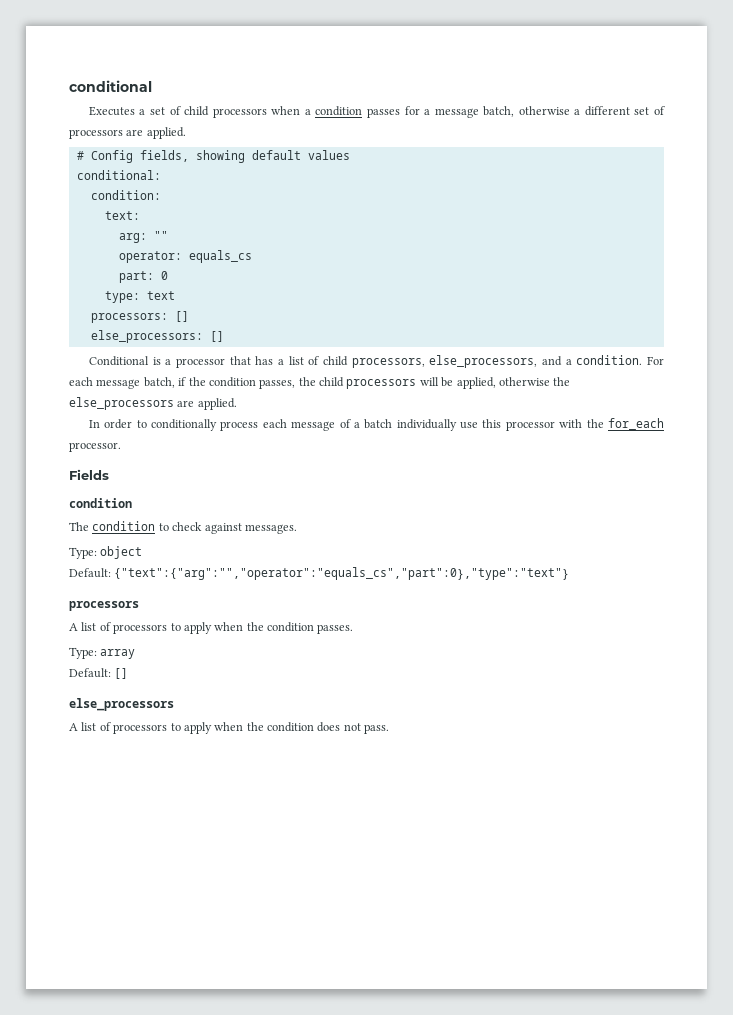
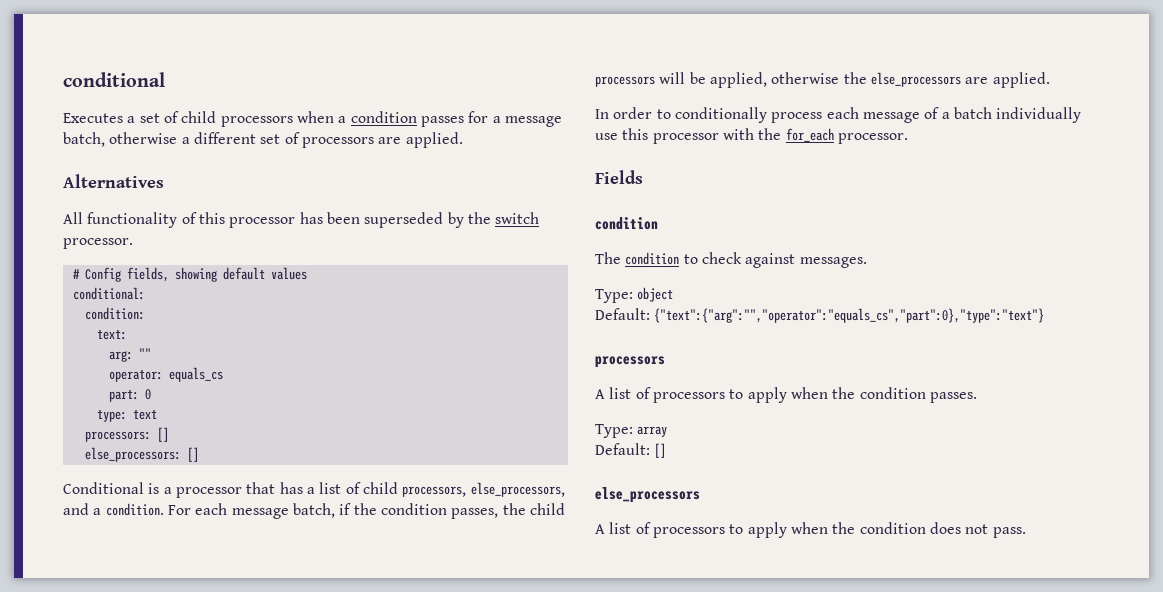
(186, 133) none -> [63,174,164,188] [63,212,540,228] [63,238,133,249] // Alternatives // All functionality of this processor has been superseded by the switch processor.

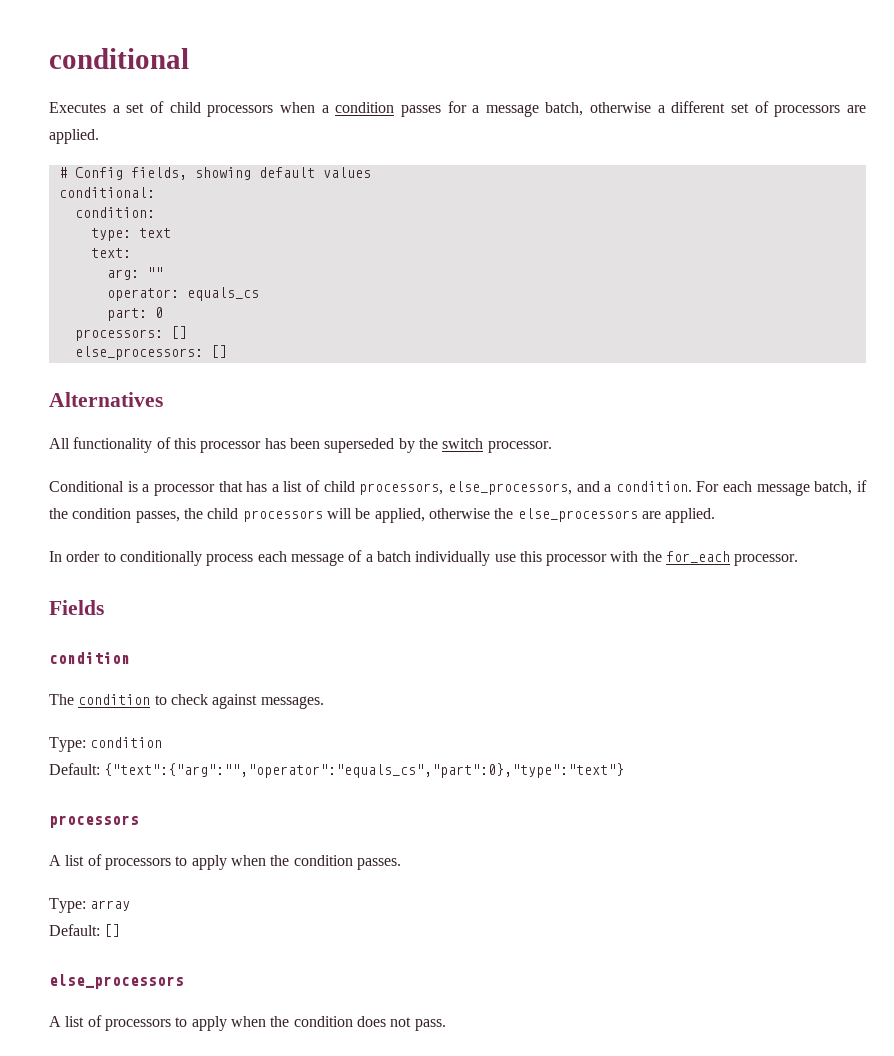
(463, 140) none -> [58,167,371,180] [58,187,155,198] [74,207,155,218] [90,228,171,241] [90,248,131,258] [106,267,163,280] [106,287,259,301] [106,307,163,321] [74,326,187,341] [74,345,227,360] // # Config fields, showing default values // conditional: // condition: // type: text // text: // arg: "" // operator: equals_cs // part: 0 // processors: [] // else_processors: []
[72,267,307,282] [72,287,145,300] [84,307,145,320] [96,329,127,340] [108,348,151,362] [108,367,223,382] [108,389,151,402] [96,409,157,422] [84,427,169,442] [84,447,199,462] // # Config fields, showing default values // conditional: // condition: // text: // arg: "" // operator: equals_cs // part: 0 // type: text // processors: [] // else_processors: [] -> (552, 447) none
[637,287,674,302] object -> [90,737,163,748] condition

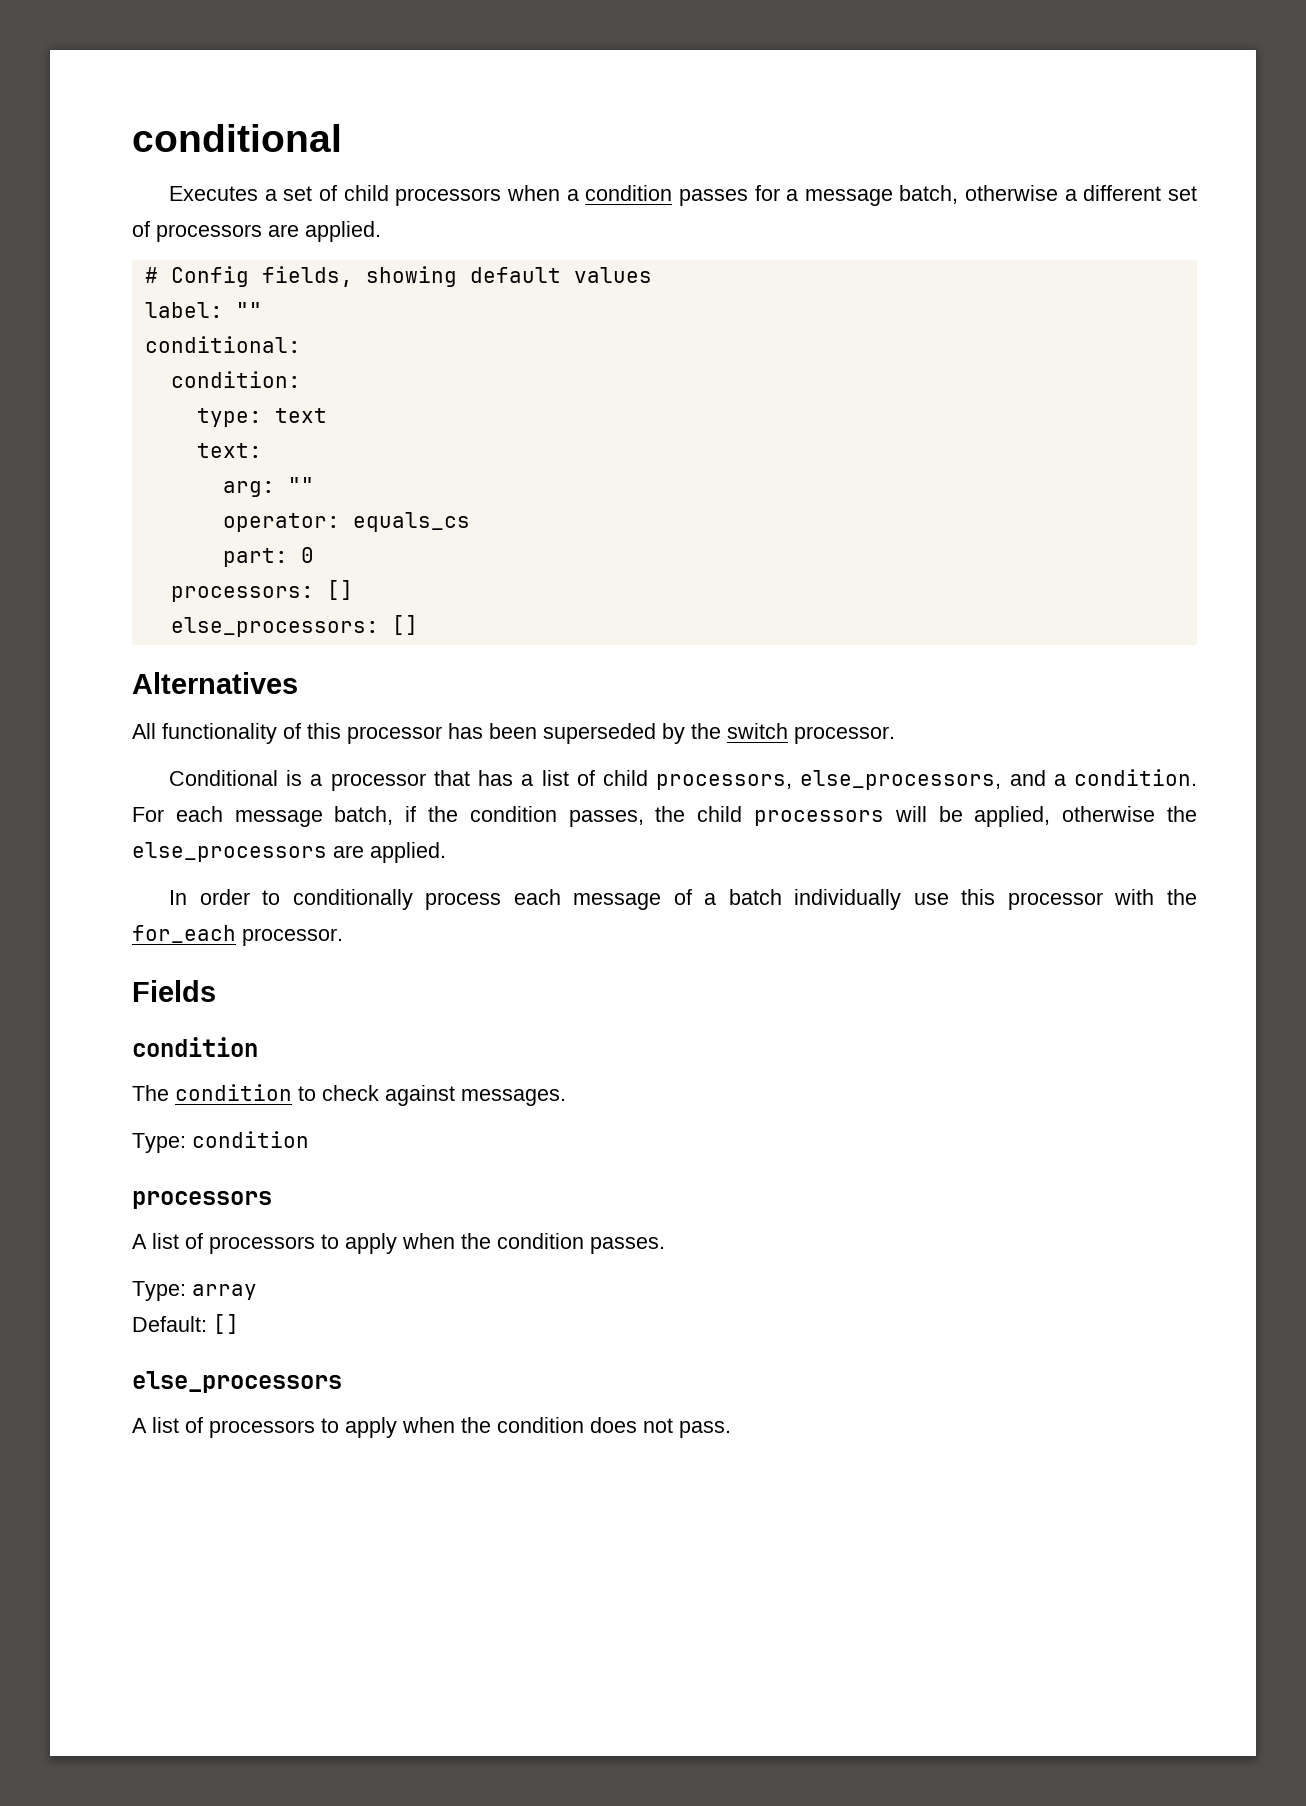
(371, 172) none -> [144,302,262,318] // label: ""
[49,763,625,778] // Default: {"text":{"arg":"","operator":"equals_cs","part":0},"type":"text"} -> (309, 1139) none

